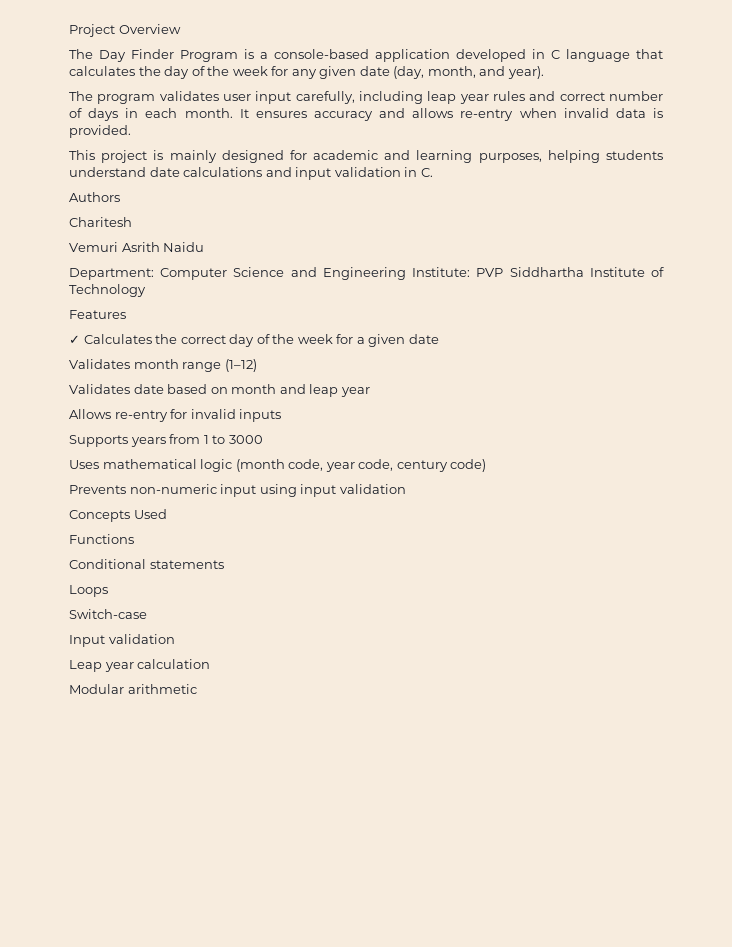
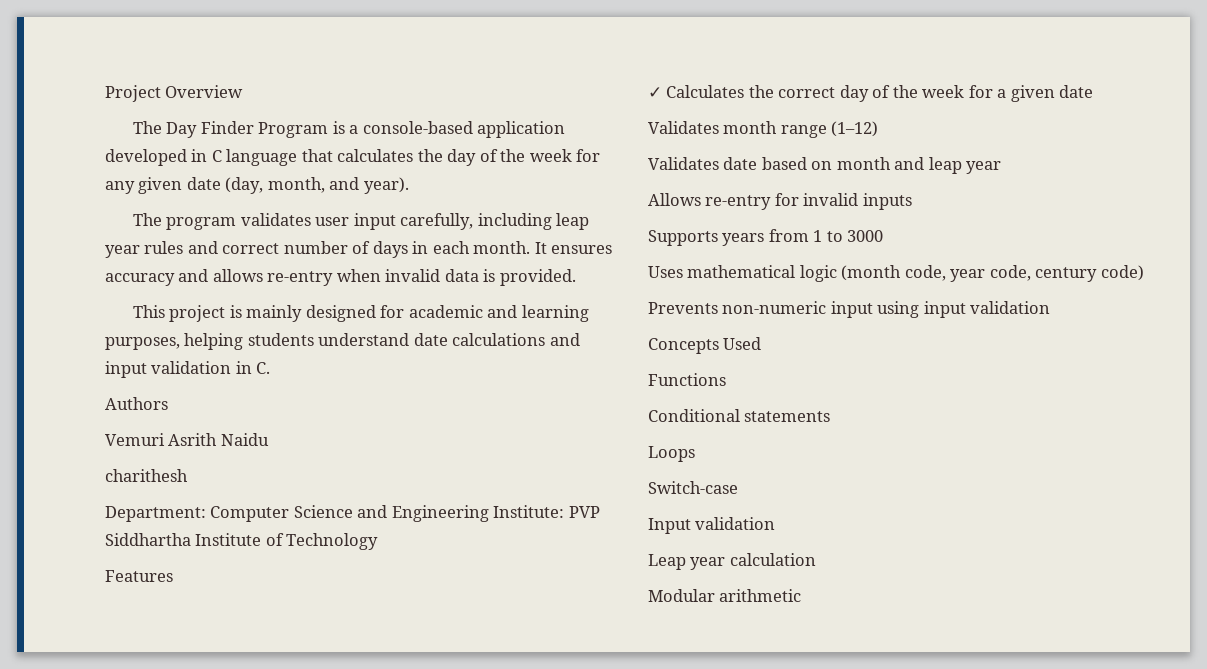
[69,217,132,227] // Charitesh -> (168, 403) none
(205, 247) none -> [105,469,188,482] // charithesh

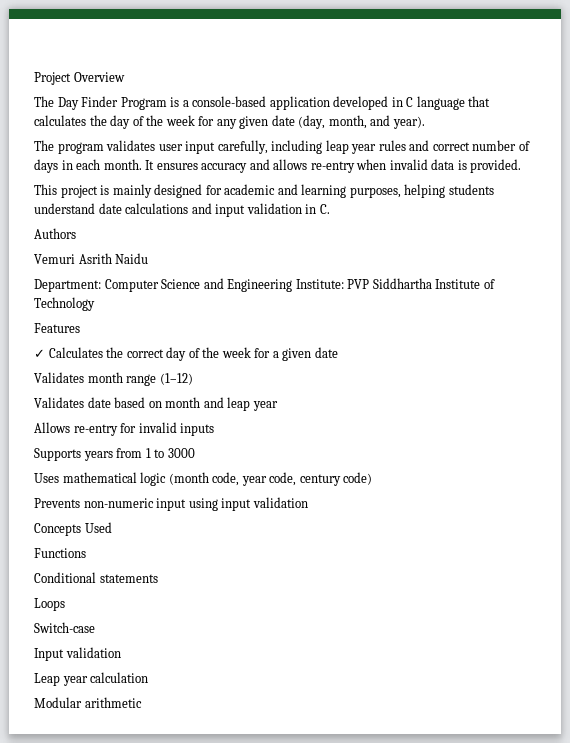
[105,469,188,482] // charithesh -> (149, 258) none

